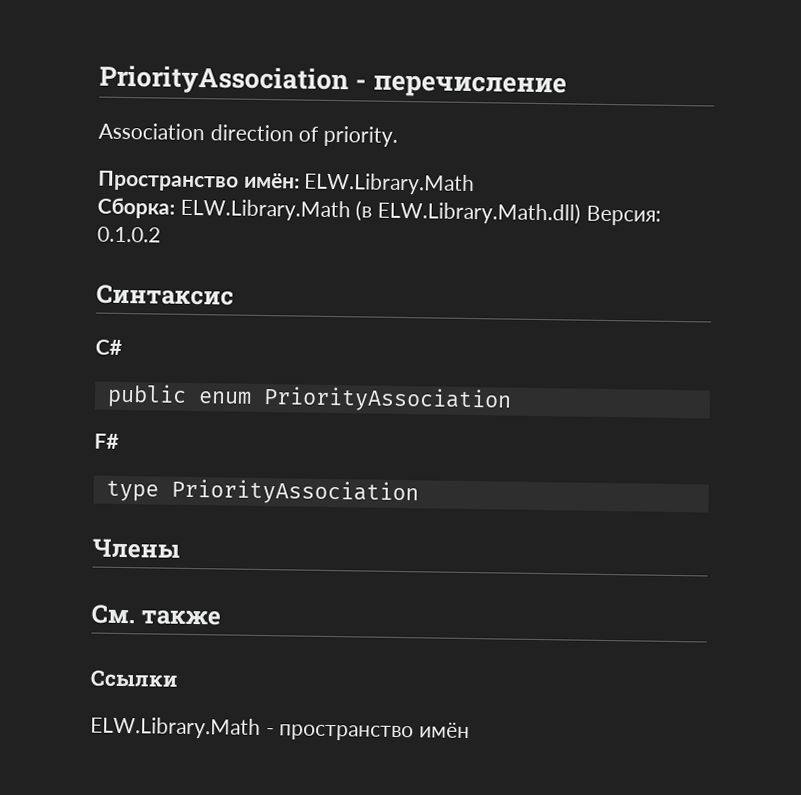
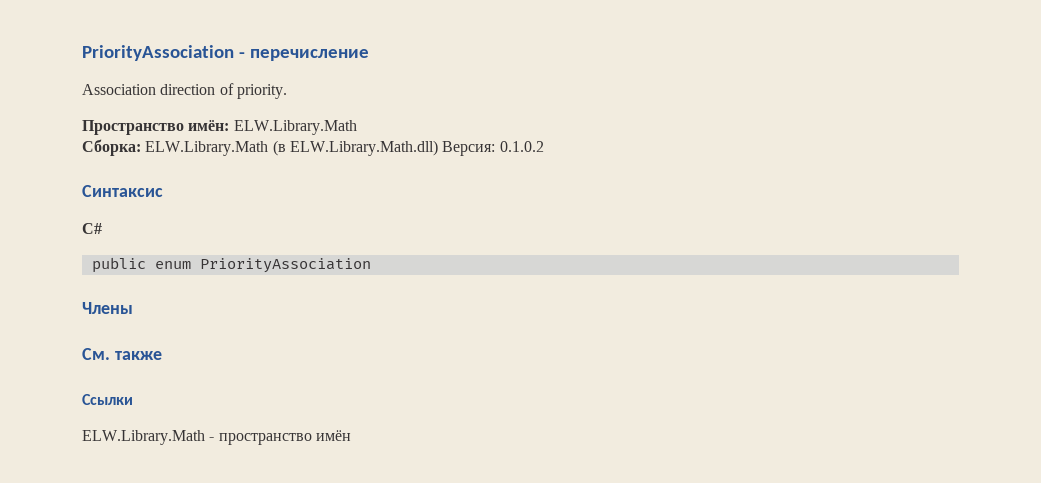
[94,433,119,449] [105,478,419,506] // F# // type PriorityAssociation -> (371, 265) none

